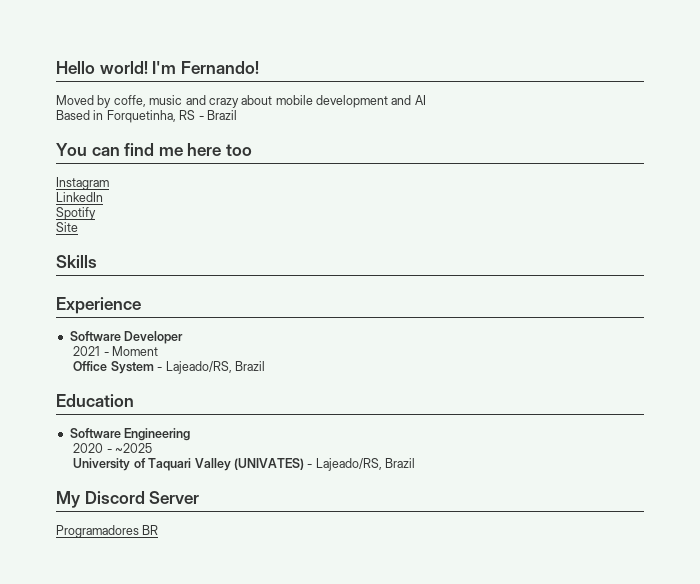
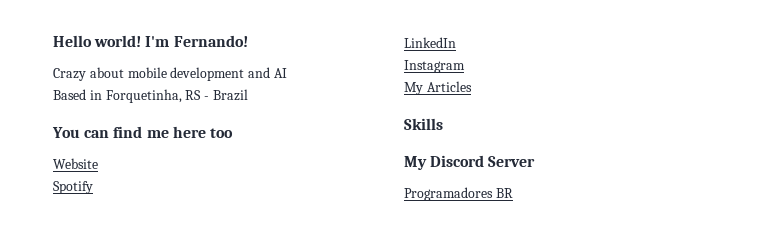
[56,95,239,108] Moved by coffe, music and crazy -> [53,68,86,81] Crazy
[56,177,109,190] Instagram -> [53,158,98,169] [53,181,93,194] Website // Spotify
[56,207,96,220] [56,222,78,232] [56,255,97,268] [56,297,141,314] [69,331,184,344] [73,346,159,356] [73,361,265,374] [56,394,134,407] [69,428,191,441] [73,443,153,453] [73,458,416,471] Spotify // Site // Skills // Experience // Software Developer // 2021 - Moment // Office System - Lajeado/RS, Brazil // Education // Software Engineering // 2020 - ~2025 // University of Taquari Valley (UNIVATES) - Lajeado/RS, Brazil -> [404,60,465,73] [404,81,472,95] [404,118,443,130] Instagram // My Articles // Skills

